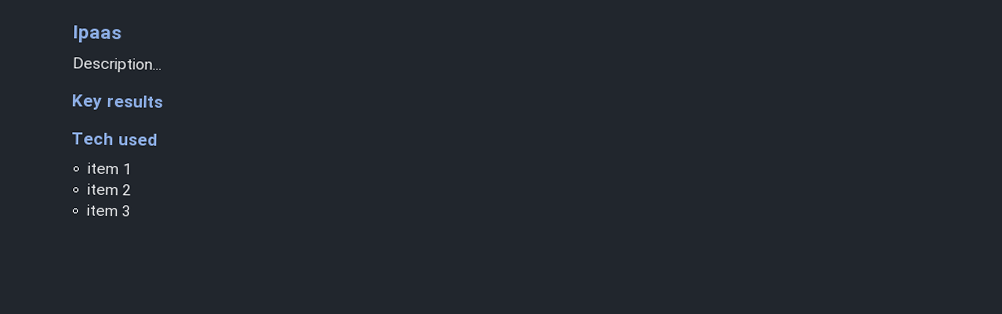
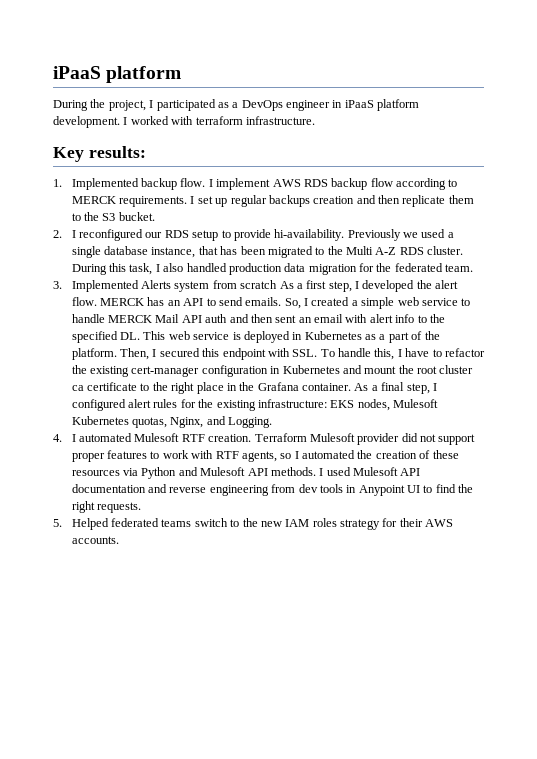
[72,25,122,44] [72,57,162,73] [71,94,164,110] [71,132,158,146] [87,162,133,175] [87,183,133,196] [86,204,133,217] Ipaas // Description... // Key results // Tech used // item 1 // item 2 // item 3 -> [53,66,182,83] [53,99,420,111] [53,116,315,128] [53,146,146,162] [53,178,458,190] [71,195,474,207] [71,212,155,221] [53,229,454,241] [71,246,464,258] [71,263,474,275] [53,280,459,292] [71,297,471,309] [71,314,445,323] [71,331,440,343] [71,348,485,360] [71,365,474,377] [71,382,437,394] [71,399,438,411] [71,416,273,428] [53,433,476,445] [71,450,459,462] [71,467,421,479] [71,484,474,496] [71,501,141,513] [53,518,454,530] [71,536,119,544] iPaaS platform // During the project, I participated as a DevOps engineer in iPaaS platform development. I worked with terraform infrastructure. // Key results: // 1. Implemented backup flow. I implement AWS RDS backup flow according to MERCK requirements. I set up regular backups creation and then replicate them to the S3 bucket. // 2. I reconfigured our RDS setup to provide hi-availability. Previously we used a single database instance, that has been migrated to the Multi A-Z RDS cluster. During this task, I also handled production data migration for the federated team. // 3. Implemented Alerts system from scratch As a first step, I developed the alert flow. MERCK has an API to send emails. So, I created a simple web service to handle MERCK Mail API auth and then sent an email with alert info to the specified DL. This web service is deployed in Kubernetes as a part of the platform. Then, I secured this endpoint with SSL. To handle this, I have to refactor the existing cert-manager configuration in Kubernetes and mount the root cluster ca certificate to the right place in the Grafana container. As a final step, I configured alert rules for the existing infrastructure: EKS nodes, Mulesoft Kubernetes quotas, Nginx, and Logging. // 4. I automated Mulesoft RTF creation. Terraform Mulesoft provider did not support proper features to work with RTF agents, so I automated the creation of these resources via Python and Mulesoft API methods. I used Mulesoft API documentation and reverse engineering from dev tools in Anypoint UI to find the right requests. // 5. Helped federated teams switch to the new IAM roles strategy for their AWS accounts.

